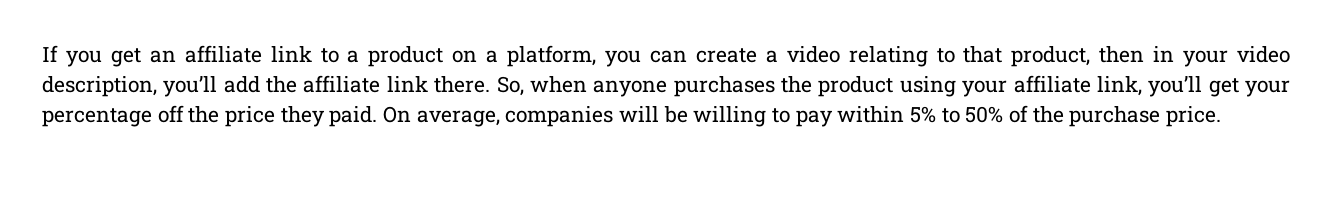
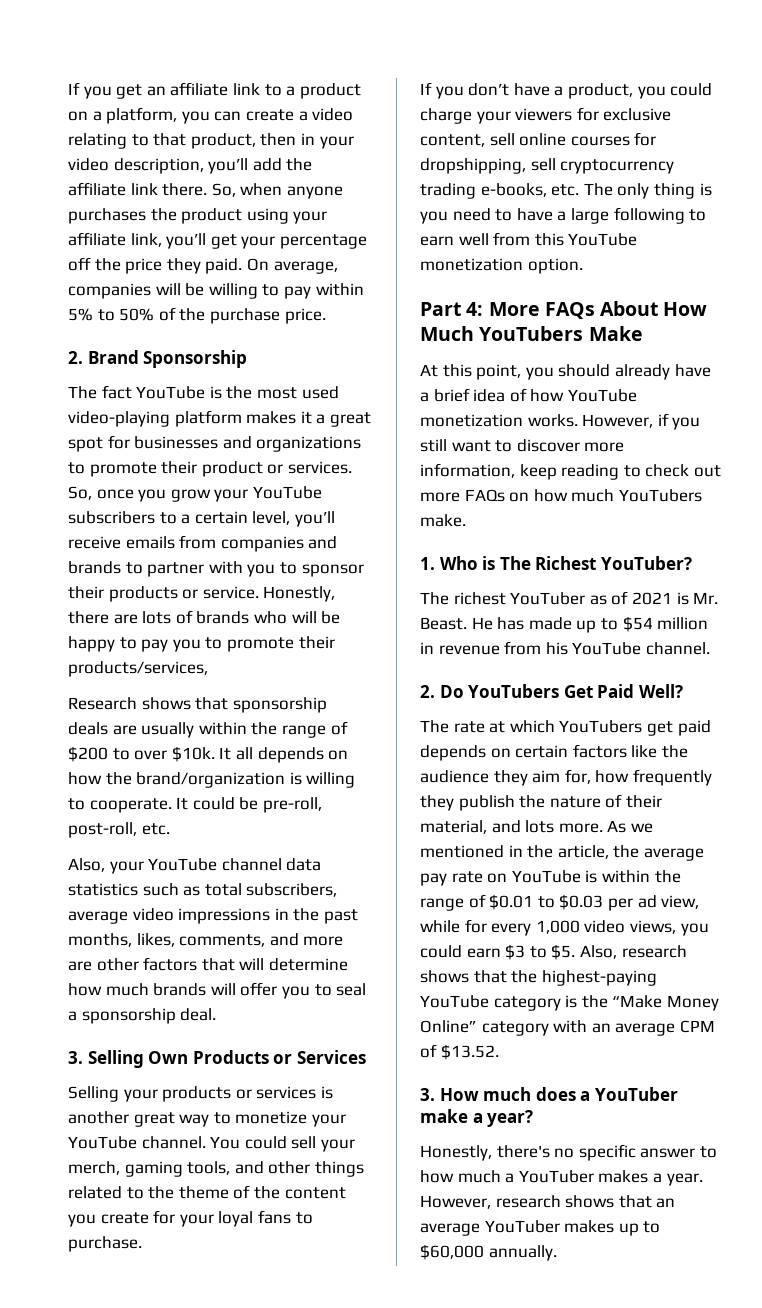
(1222, 116) none -> [68,350,248,368] [68,385,339,399] [68,410,371,427] [68,435,362,452] [68,461,352,477] [68,486,322,502] [68,511,335,527] [68,535,338,552] [68,561,364,577] [68,586,336,602] [68,610,341,624] [68,636,335,652] [68,661,208,677] [68,697,327,713] [68,721,348,738] [68,746,349,763] [68,772,356,788] [68,797,322,813] [68,822,170,838] [68,858,322,874] [68,883,338,897] [68,908,358,924] [68,933,344,947] [68,957,348,971] [68,982,367,999] [68,1008,217,1024] [68,1050,366,1068] [68,1086,333,1102] [68,1111,346,1127] [68,1136,355,1152] [68,1161,364,1177] [68,1185,346,1199] [68,1210,313,1227] [68,1236,142,1252] [420,82,713,99] [420,107,672,124] [420,132,657,147] [420,158,675,174] [420,183,712,199] [420,207,707,224] [420,232,638,246] [420,258,583,274] [420,301,708,319] [420,326,643,341] [420,364,711,380] [420,388,637,402] [420,413,701,430] [420,439,625,452] [420,463,721,480] [420,489,702,502] [420,514,466,527] [420,556,692,570] [420,591,719,605] [420,616,709,633] [420,641,710,655] [420,684,683,698] [420,720,711,736] [420,744,688,761] [420,769,712,786] [420,794,662,811] [420,820,653,834] [420,845,704,861] [420,870,681,886] [420,894,700,911] [420,919,709,936] [420,944,687,960] [420,970,657,986] [420,995,719,1011] [420,1020,715,1036] [420,1044,499,1060] [420,1087,678,1101] [420,1109,534,1127] [420,1144,717,1161] [420,1170,703,1186] [420,1195,676,1209] [420,1220,661,1236] [420,1244,557,1261] // 2. Brand Sponsorship // The fact YouTube is the most used video-playing platform makes it a great spot for businesses and organizations to promote their product or services. So, once you grow your YouTube subscribers to a certain level, you’ll receive emails from companies and brands to partner with you to sponsor their products or service. Honestly, there are lots of brands who will be happy to pay you to promote their products/services, // Research shows that sponsorship deals are usually within the range of $200 to over $10k. It all depends on how the brand/organization is willing to cooperate. It could be pre-roll, post-roll, etc. // Also, your YouTube channel data statistics such as total subscribers, average video impressions in the past months, likes, comments, and more are other factors that will determine how much brands will offer you to seal a sponsorship deal. // 3. Selling Own Products or Services // Selling your products or services is another great way to monetize your YouTube channel. You could sell your merch, gaming tools, and other things related to the theme of the content you create for your loyal fans to purchase. // If you don’t have a product, you could charge your viewers for exclusive content, sell online courses for dropshipping, sell cryptocurrency trading e-books, etc. The only thing is you need to have a large following to earn well from this YouTube monetization option. // Part 4: More FAQs About How Much YouTubers Make // At this point, you should already have a brief idea of how YouTube monetization works. However, if you still want to discover more information, keep reading to check out more FAQs on how much YouTubers make. // 1. Who is The Richest YouTuber? // The richest YouTuber as of 2021 is Mr. Beast. He has made up to $54 million in revenue from his YouTube channel. // 2. Do YouTubers Get Paid Well? // The rate at which YouTubers get paid depends on certain factors like the audience they aim for, how frequently they publish the nature of their material, and lots more. As we mentioned in the article, the average pay rate on YouTube is within the range of $0.01 to $0.03 per ad view, while for every 1,000 video views, you could earn $3 to $5. Also, research shows that the highest-paying YouTube category is the “Make Money Online” category with an average CPM of $13.52. // 3. How much does a YouTuber make a year? // Honestly, there's no specific answer to how much a YouTuber makes a year. However, research shows that an average YouTuber makes up to $60,000 annually.

